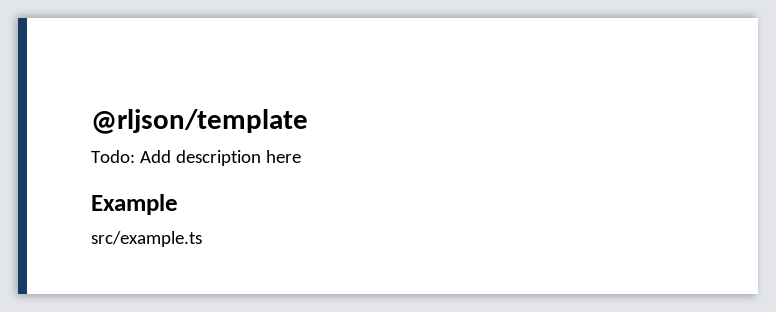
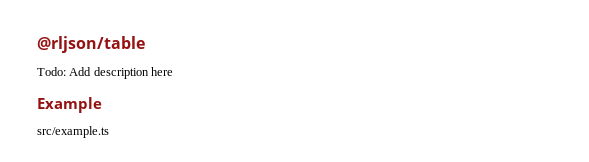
[91,109,308,134] @rljson/template -> [37,36,145,53] @rljson/table

